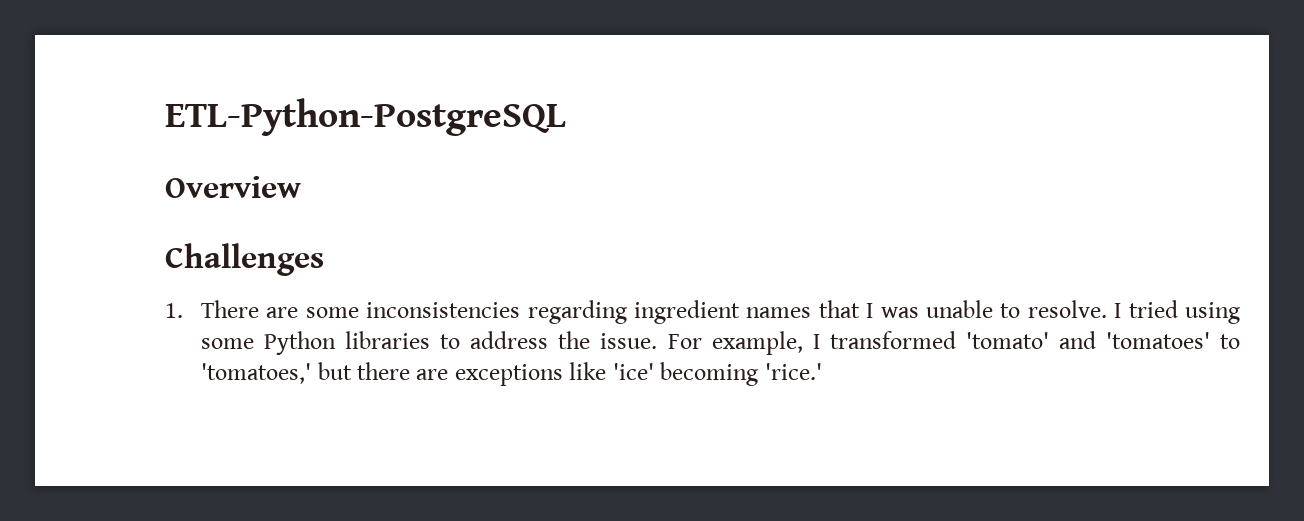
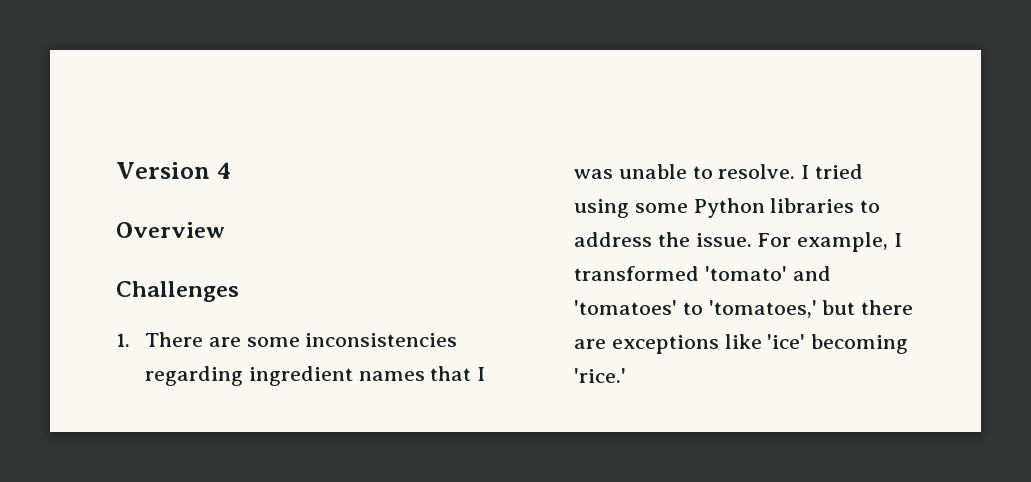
[165,98,566,136] ETL-Python-PostgreSQL -> [116,162,231,179] Version 4

